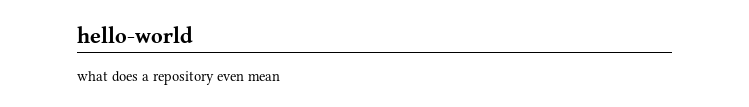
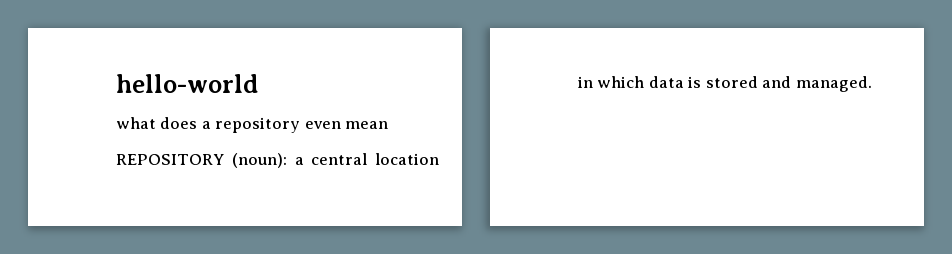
(280, 77) none -> [116,153,439,168] [578,76,872,92] // REPOSITORY (noun): a central location in which data is stored and managed.

